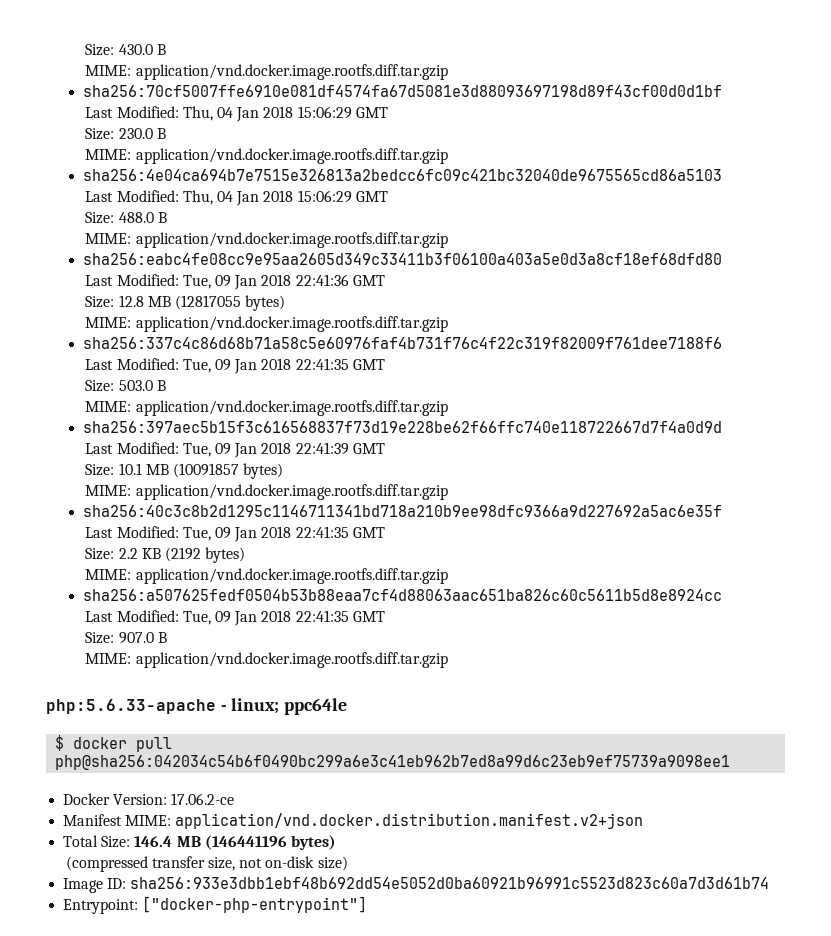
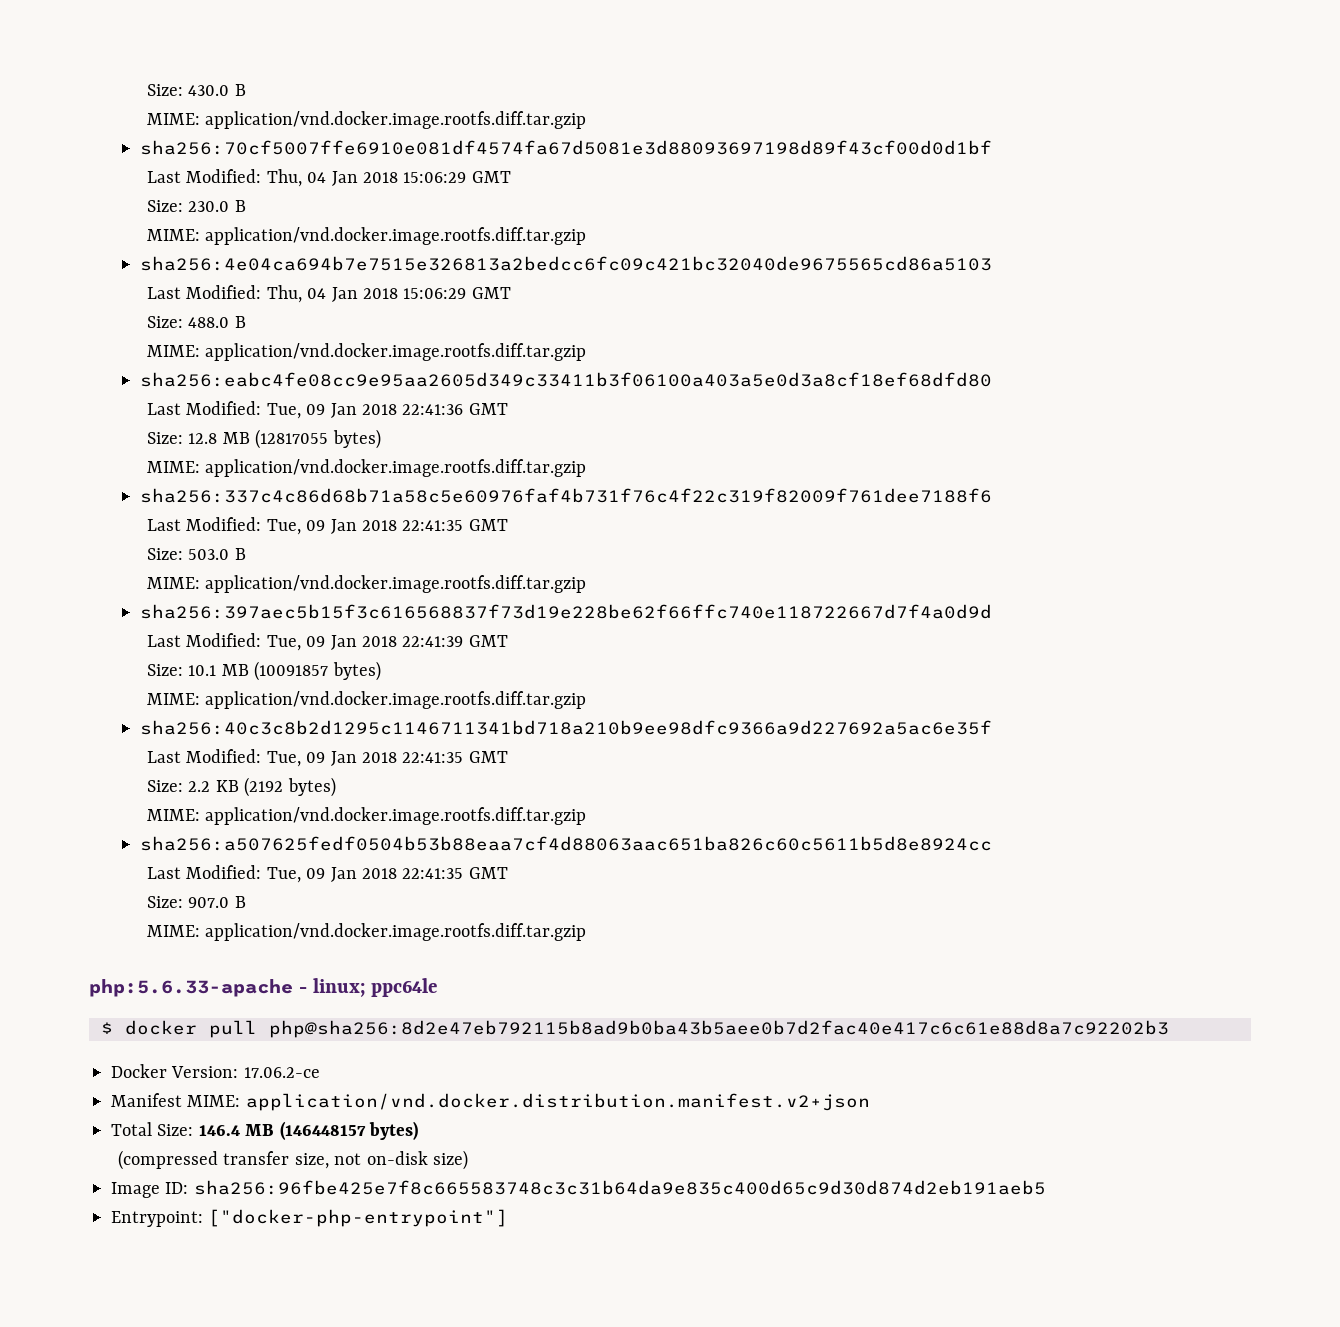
[55,755,731,770] php@sha256:042034c54b6f0490bc299a6e3c41eb962b7ed8a99d6c23eb9ef75739a9098ee1 -> [269,1020,1169,1038] php@sha256:8d2e47eb792115b8ad9b0ba43b5aee0b7d2fac40e417c6c61e88d8a7c92202b3
[204,835,287,850] (146441196 -> [279,1121,366,1140] (146448157
[130,877,770,889] sha256:933e3dbb1ebf48b692dd54e5052d0ba60921b96991c5523d823c60a7d3d61b74 -> [193,1180,1046,1195] sha256:96fbe425e7f8c665583748c3c31b64da9e835c400d65c9d30d874d2eb191aeb5

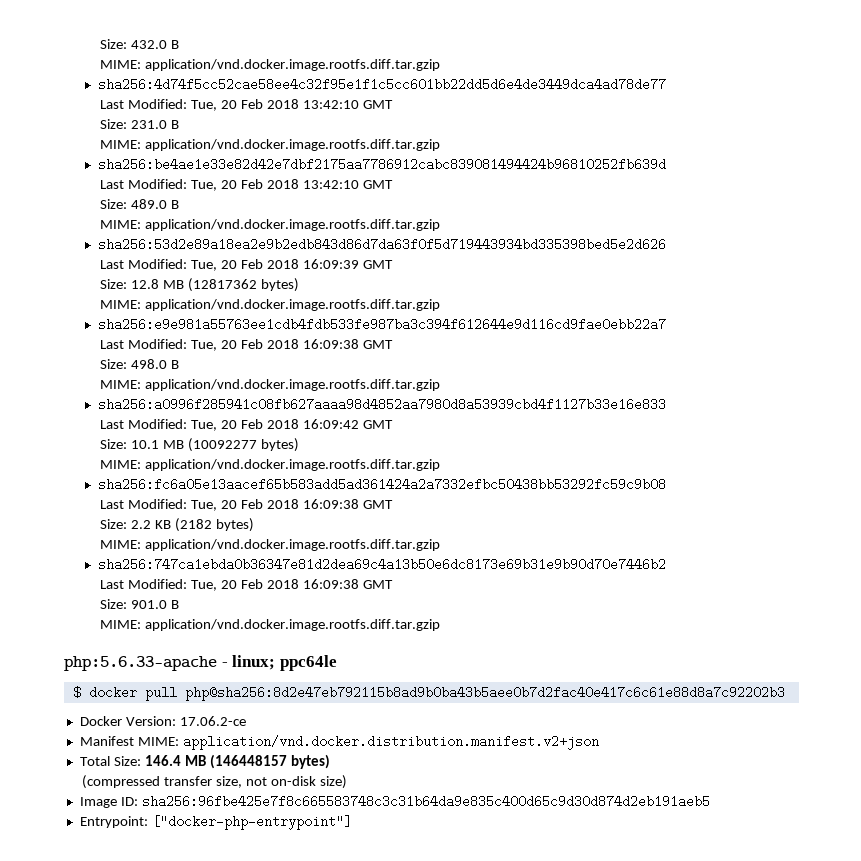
[147,84,246,96] [147,111,587,129] [140,140,993,155] [147,169,511,187] [147,200,246,212] [147,227,587,245] [140,256,993,271] [147,285,511,303] [147,316,246,328] [147,343,587,361] [140,372,993,387] [147,401,464,419] Size: 430.0 B // MIME: application/vnd.docker.image.rootfs.diff.tar.gzip // sha256:70cf5007ffe6910e081df4574fa67d5081e3d88093697198d89f43cf00d0d1bf // Last Modified: Thu, 04 Jan 2018 15:06:29 GMT // Size: 230.0 B // MIME: application/vnd.docker.image.rootfs.diff.tar.gzip // sha256:4e04ca694b7e7515e326813a2bedcc6fc09c421bc32040de9675565cd86a5103 // Last Modified: Thu, 04 Jan 2018 15:06:29 GMT // Size: 488.0 B // MIME: application/vnd.docker.image.rootfs.diff.tar.gzip // sha256:eabc4fe08cc9e95aa2605d349c33411b3f06100a403a5e0d3a8cf18ef68dfd80 // Last Modified: Tue, 09 Jan 2018 22:41:36 -> [100,39,180,49] [100,59,441,71] [98,78,667,91] [100,99,393,111] [100,119,180,129] [100,139,441,151] [98,158,667,171] [100,179,393,191] [100,199,180,209] [100,219,441,231] [98,238,667,251] [100,259,359,271] Size: 432.0 B // MIME: application/vnd.docker.image.rootfs.diff.tar.gzip // sha256:4d74f5cc52cae58ee4c32f95e1f1c5cc601bb22dd5d6e4de3449dca4ad78de77 // Last Modified: Tue, 20 Feb 2018 13:42:10 GMT // Size: 231.0 B // MIME: application/vnd.docker.image.rootfs.diff.tar.gzip // sha256:be4ae1e33e82d42e7dbf2175aa7786912cabc839081494424b96810252fb639d // Last Modified: Tue, 20 Feb 2018 13:42:10 GMT // Size: 489.0 B // MIME: application/vnd.docker.image.rootfs.diff.tar.gzip // sha256:53d2e89a18ea2e9b2edb843d86d7da63f0f5d719443934bd335398bed5e2d626 // Last Modified: Tue, 20 Feb 2018 16:09:39
[255,429,381,449] [147,459,587,477] [140,488,993,503] [147,517,508,535] [147,548,246,560] [147,575,587,593] [140,604,993,619] [147,633,464,651] (12817055 bytes) // MIME: application/vnd.docker.image.rootfs.diff.tar.gzip // sha256:337c4c86d68b71a58c5e60976faf4b731f76c4f22c319f82009f761dee7188f6 // Last Modified: Tue, 09 Jan 2018 22:41:35 GMT // Size: 503.0 B // MIME: application/vnd.docker.image.rootfs.diff.tar.gzip // sha256:397aec5b15f3c616568837f73d19e228be62f66ffc740e118722667d7f4a0d9d // Last Modified: Tue, 09 Jan 2018 22:41:39 -> [187,278,299,292] [100,299,441,311] [98,318,667,331] [100,339,393,351] [100,359,180,369] [100,379,441,391] [98,398,667,411] [100,419,359,431] (12817362 bytes) // MIME: application/vnd.docker.image.rootfs.diff.tar.gzip // sha256:e9e981a55763ee1cdb4fdb533fe987ba3c394f612644e9d116cd9fae0ebb22a7 // Last Modified: Tue, 20 Feb 2018 16:09:38 GMT // Size: 498.0 B // MIME: application/vnd.docker.image.rootfs.diff.tar.gzip // sha256:a0996f285941c08fb627aaaa98d4852aa7980d8a53939cbd4f1127b33e16e833 // Last Modified: Tue, 20 Feb 2018 16:09:42
[254,661,381,681] [147,691,587,709] [140,720,993,735] [147,749,464,767] (10091857 bytes) // MIME: application/vnd.docker.image.rootfs.diff.tar.gzip // sha256:40c3c8b2d1295c1146711341bd718a210b9ee98dfc9366a9d227692a5ac6e35f // Last Modified: Tue, 09 Jan 2018 22:41:35 -> [187,438,299,452] [100,459,441,471] [98,478,667,491] [100,499,359,511] (10092277 bytes) // MIME: application/vnd.docker.image.rootfs.diff.tar.gzip // sha256:fc6a05e13aacef65b583add5ad361424a2a7332efbc50438bb53292fc59c9b08 // Last Modified: Tue, 20 Feb 2018 16:09:38
[244,777,336,797] [147,807,587,825] [140,836,993,851] [147,865,508,883] [147,896,230,908] (2192 bytes) // MIME: application/vnd.docker.image.rootfs.diff.tar.gzip // sha256:a507625fedf0504b53b88eaa7cf4d88063aac651ba826c60c5611b5d8e8924cc // Last Modified: Tue, 09 Jan 2018 22:41:35 GMT // Size: 907.0 -> [174,518,254,532] [100,539,441,551] [98,558,667,571] [100,579,393,591] [100,599,168,609] (2182 bytes) // MIME: application/vnd.docker.image.rootfs.diff.tar.gzip // sha256:747ca1ebda0b36347e81d2dea69c4a13b50e6dc8173e69b31e9b90d70e7446b2 // Last Modified: Tue, 20 Feb 2018 16:09:38 GMT // Size: 901.0

